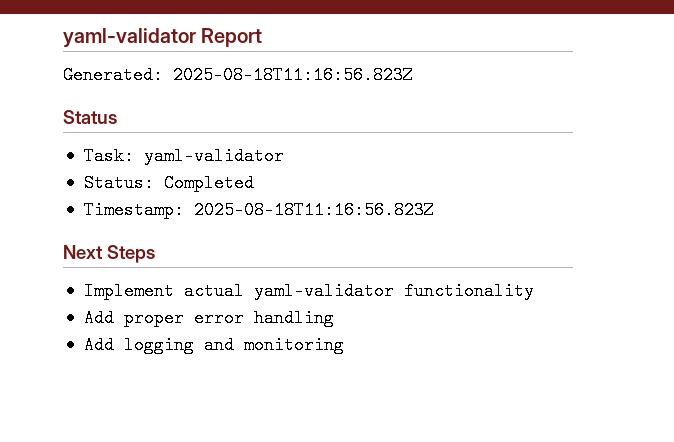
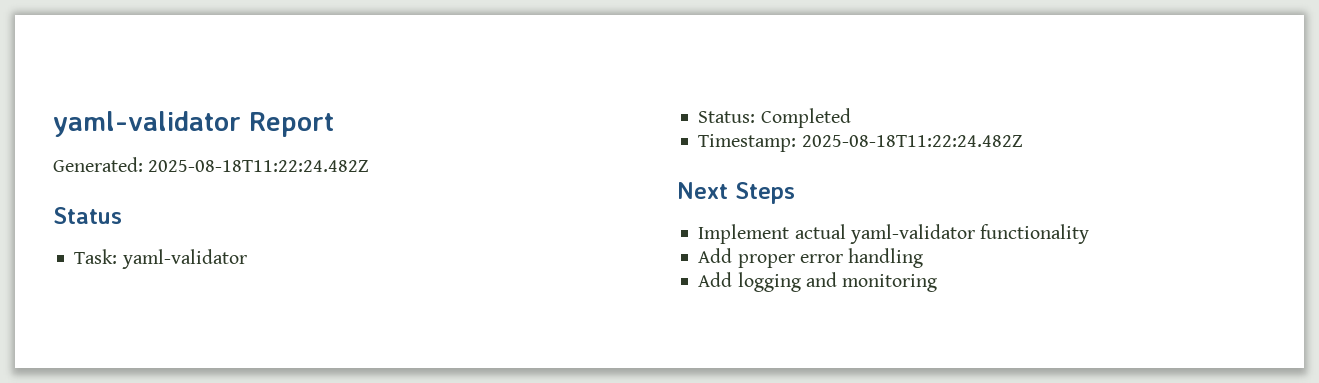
[173,66,413,84] 2025-08-18T11:16:56.823Z -> [148,160,370,172] 2025-08-18T11:22:24.482Z
[193,201,434,219] 2025-08-18T11:16:56.823Z -> [801,135,1023,147] 2025-08-18T11:22:24.482Z

